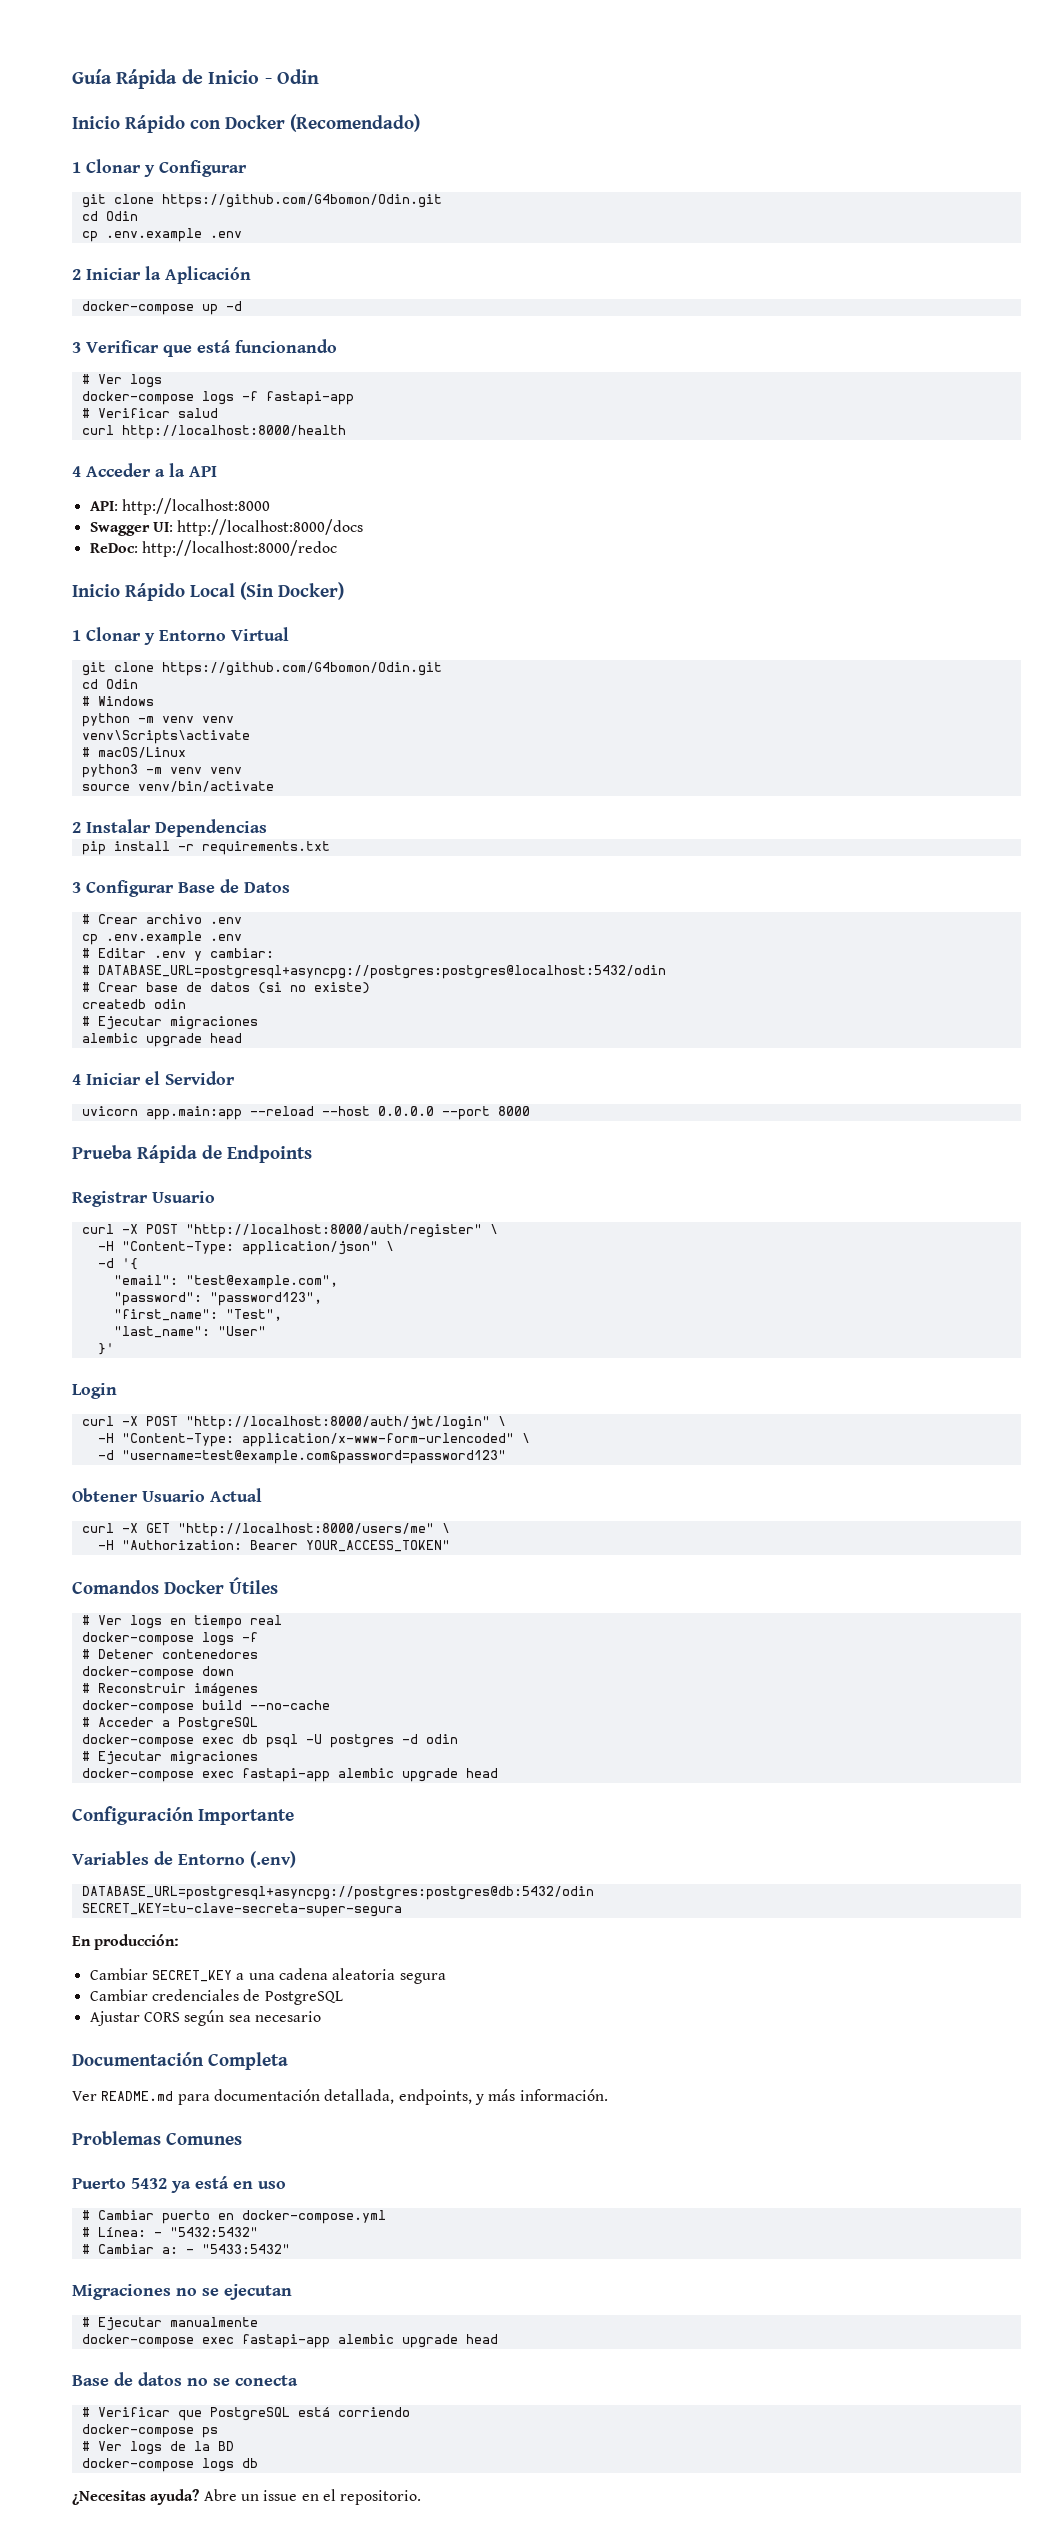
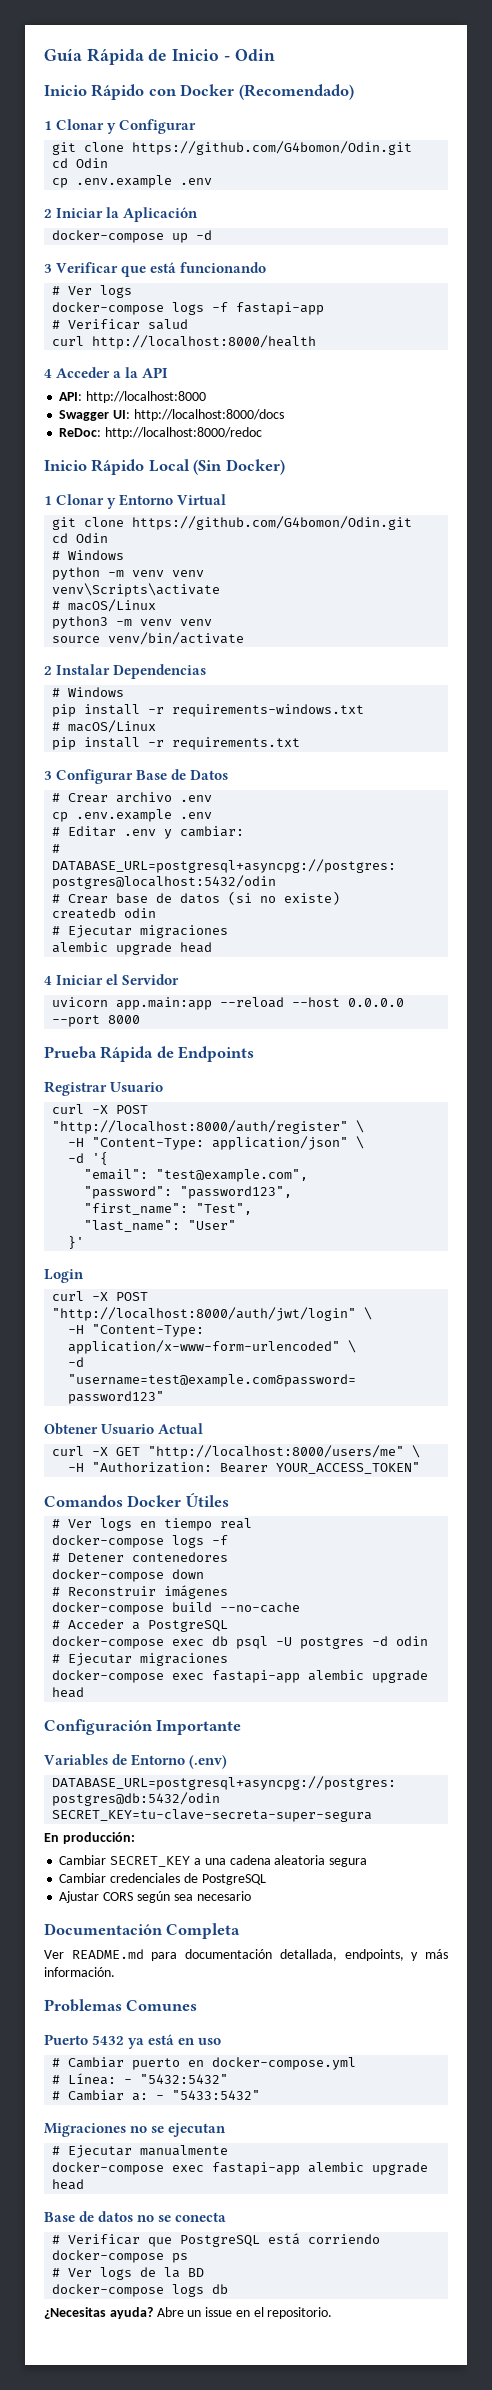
(267, 828) none -> [52,687,125,697] [52,704,365,717] [52,720,157,733] // # Windows // pip install -r requirements-windows.txt // # macOS/Linux

